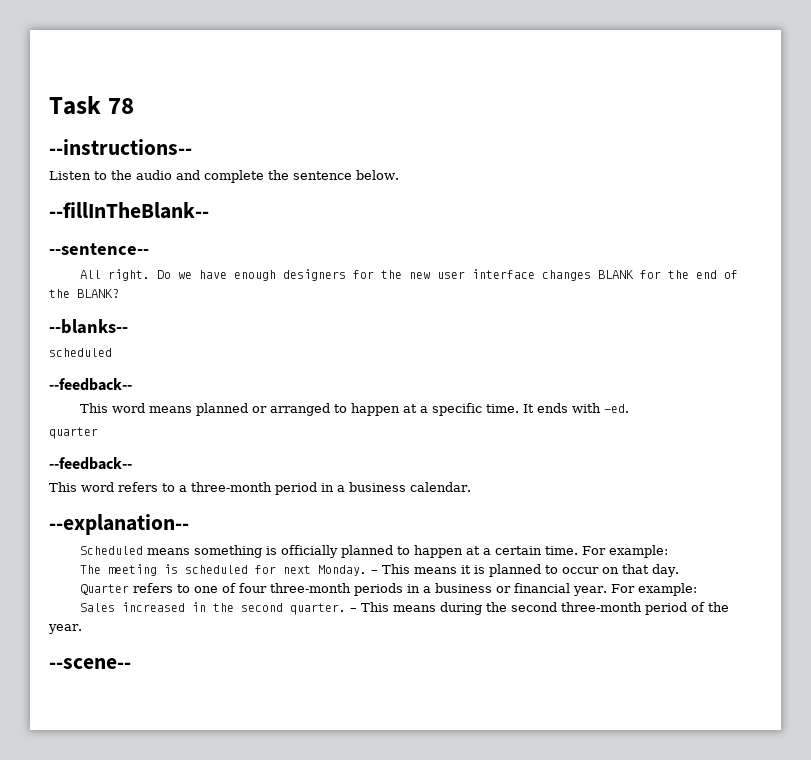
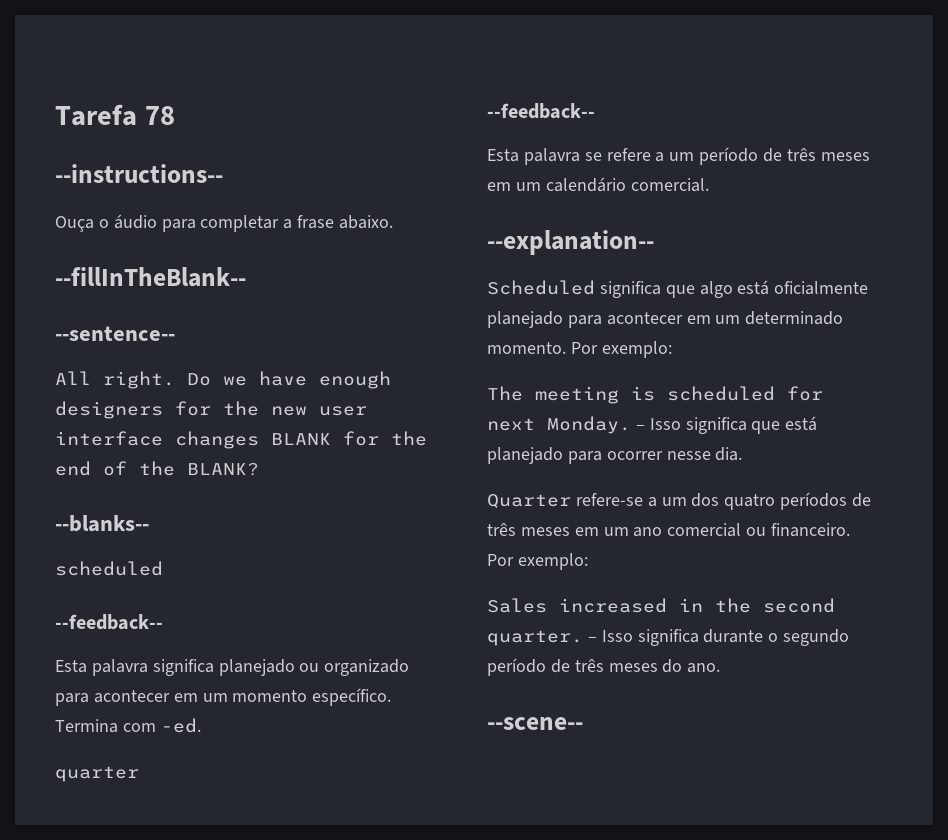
[49,96,101,115] Task -> [55,104,137,126] Tarefa
[49,170,399,183] Listen to the audio and complete the sentence below. -> [55,214,394,232] Ouça o áudio para completar a frase abaixo.
[80,403,630,416] [49,427,98,439] [49,457,132,470] [49,482,471,495] [49,514,189,535] [80,545,669,558] This word means planned or arranged to happen at a specific time. It ends with -ed. // quarter // --feedback-- // This word refers to a three-month period in a business calendar. // --explanation-- // Scheduled means something is officially planned to happen at a certain time. For example: -> [55,659,410,676] [55,688,392,706] [55,718,201,733] [55,766,139,782] [487,103,595,119] [487,147,870,165] [487,177,709,192] [487,230,654,255] [487,280,869,298] [487,311,844,328] [487,341,672,358] Esta palavra significa planejado ou organizado para acontecer em um momento específico. Termina com -ed. // quarter // --feedback-- // Esta palavra se refere a um período de três meses em um calendário comercial. // --explanation-- // Scheduled significa que algo está oficialmente planejado para acontecer em um determinado momento. Por exemplo:
[382,564,680,577] [80,583,697,596] This means it is planned to occur on that day. // Quarter refers to one of four three-month periods in a business or financial year. For example: -> [649,416,818,434] [487,447,743,464] [487,492,872,510] [487,523,851,537] [487,553,588,570] Isso significa que está planejado para ocorrer nesse dia. // Quarter refere-se a um dos quatro períodos de três meses em um ano comercial ou financeiro. Por exemplo:
[361,602,730,615] [48,624,82,634] This means during the second three-month period of the year. -> [601,629,850,646] [487,658,721,676] Isso significa durante o segundo período de três meses do ano.

